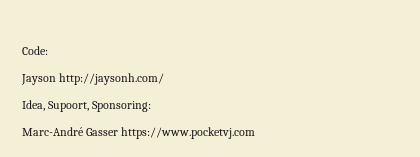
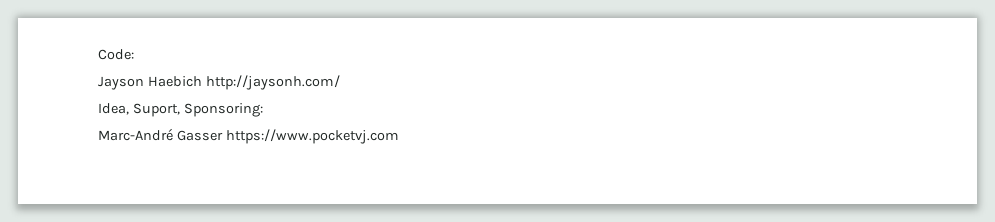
(56, 79) none -> [147,76,202,87] Haebich
[48,101,90,112] Supoort, -> [132,103,180,117] Suport,

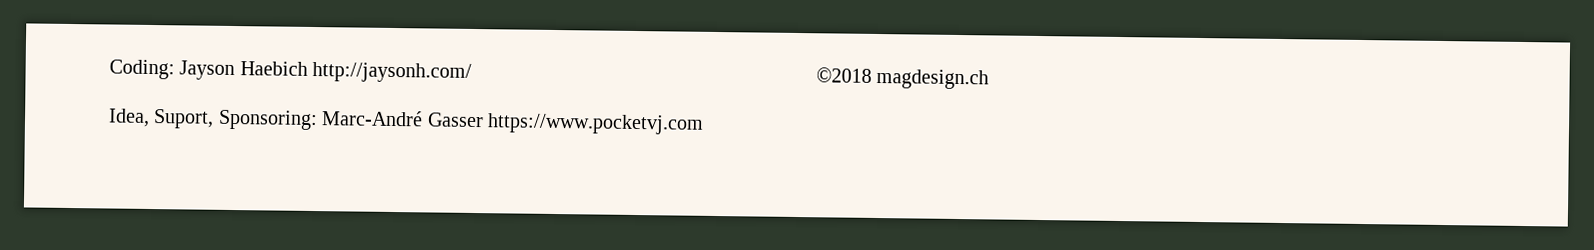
[98,49,134,60] Code: // -> [109,59,175,80] Coding:
(263, 110) // -> (318, 120) none
(399, 136) none -> [816,67,990,90] // ©2018 magdesign.ch

